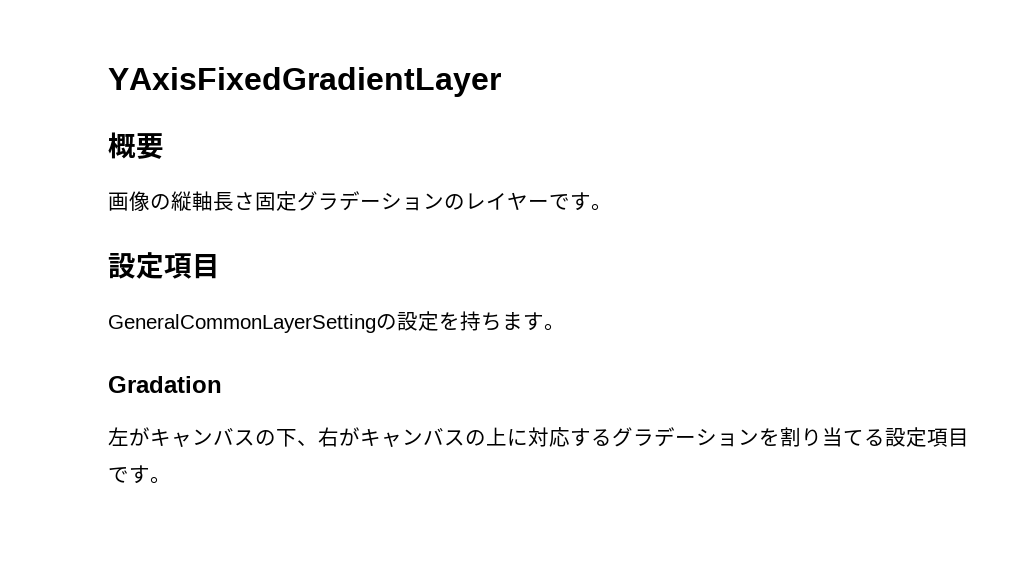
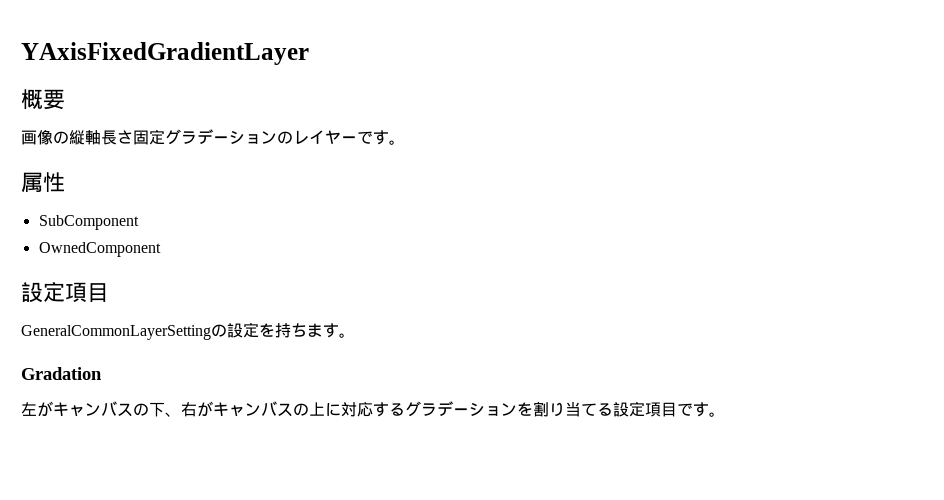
(612, 207) none -> [21,172,65,193] [38,215,139,230] [38,242,161,257] // 属性 // SubComponent // OwnedComponent

